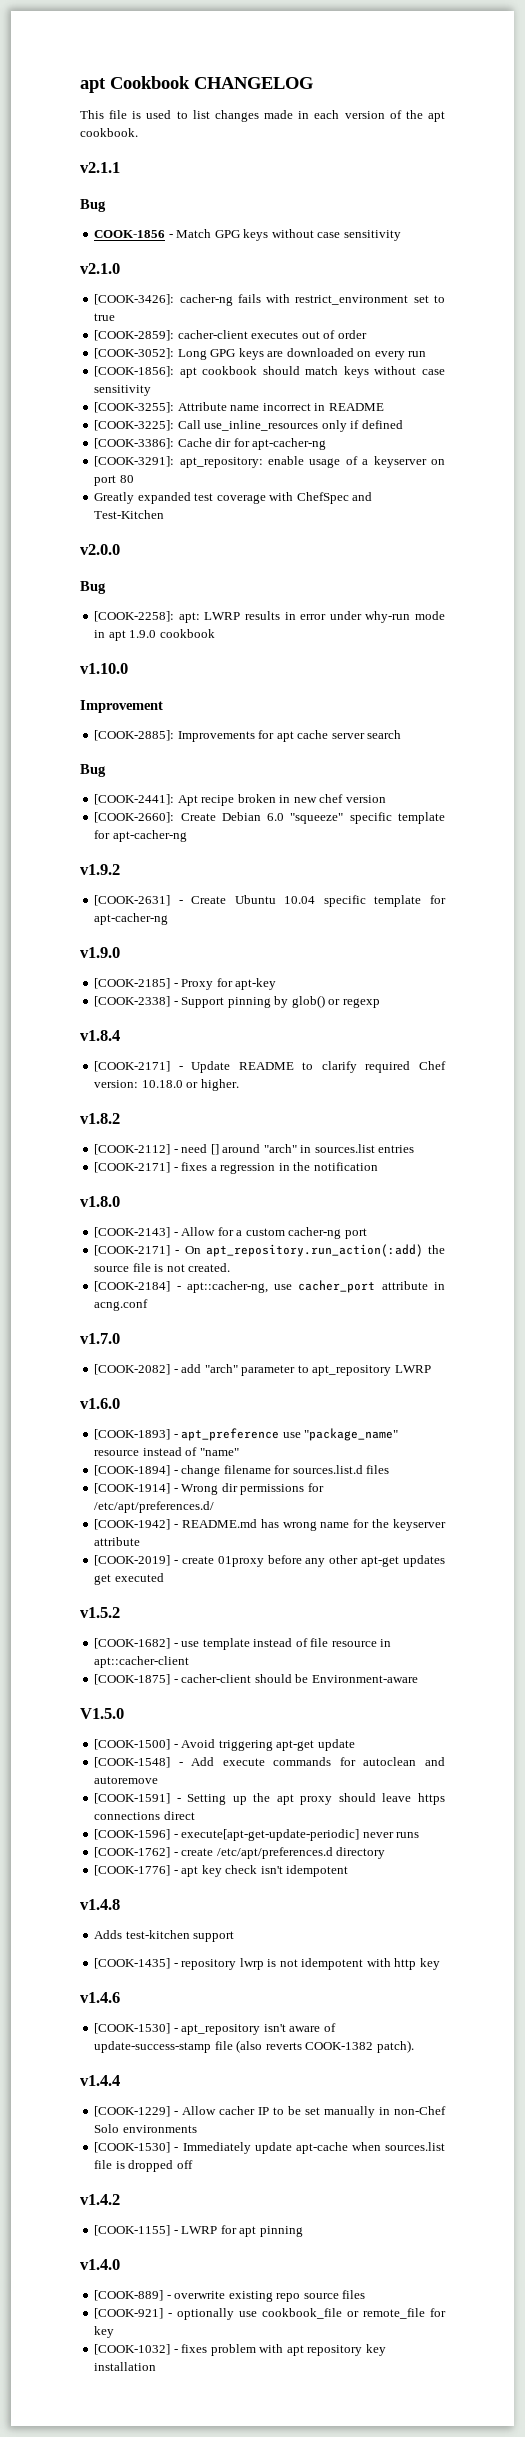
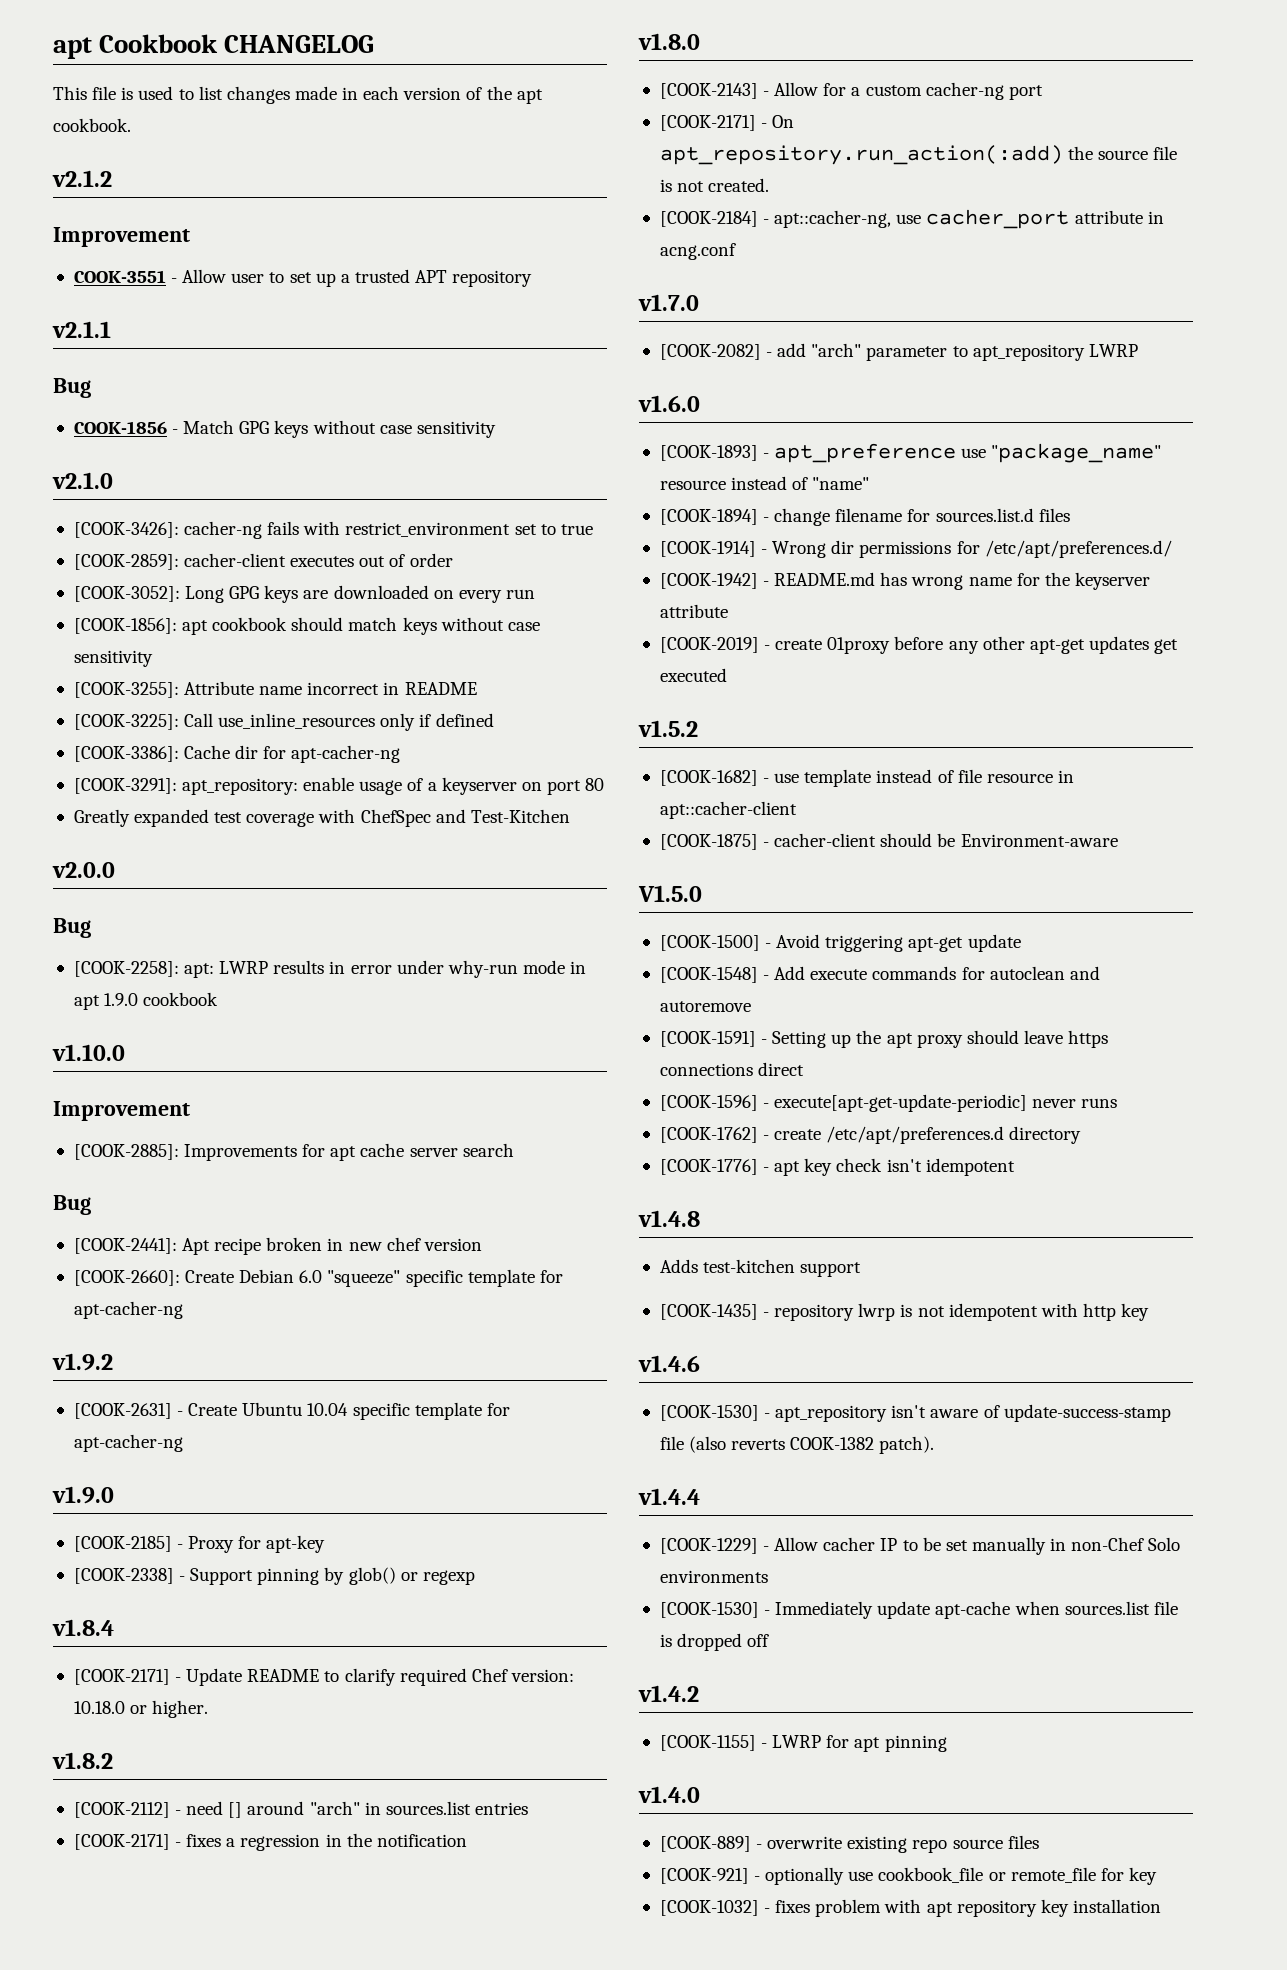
(138, 132) none -> [52,170,112,187] [53,227,190,247] [73,269,533,287] // v2.1.2 // Improvement // COOK-3551 - Allow user to set up a trusted APT repository

